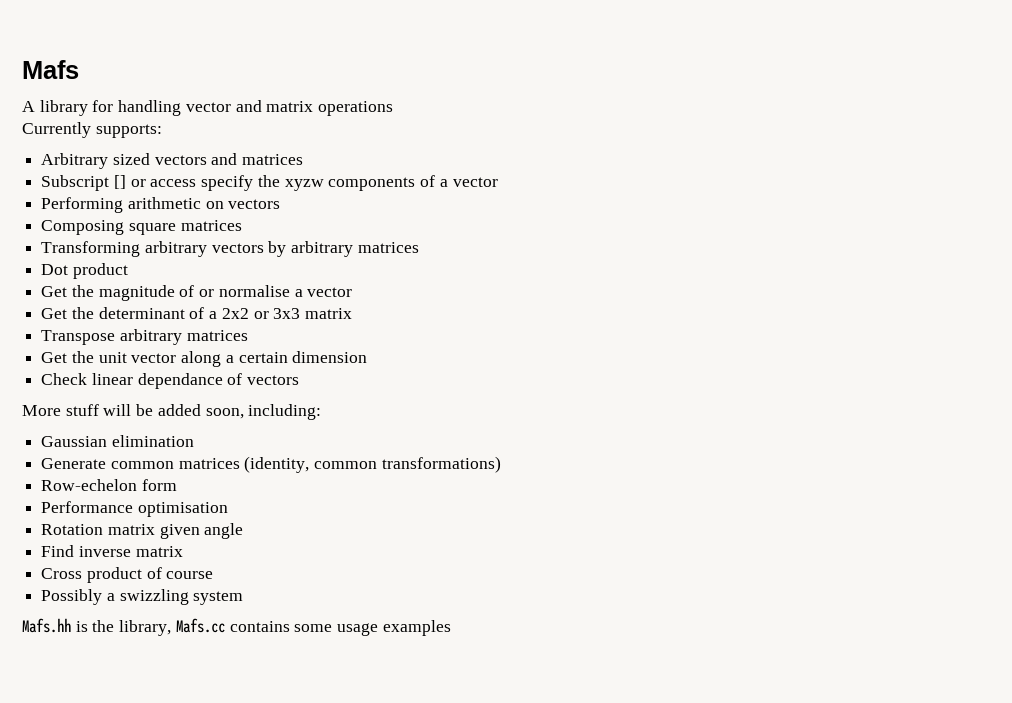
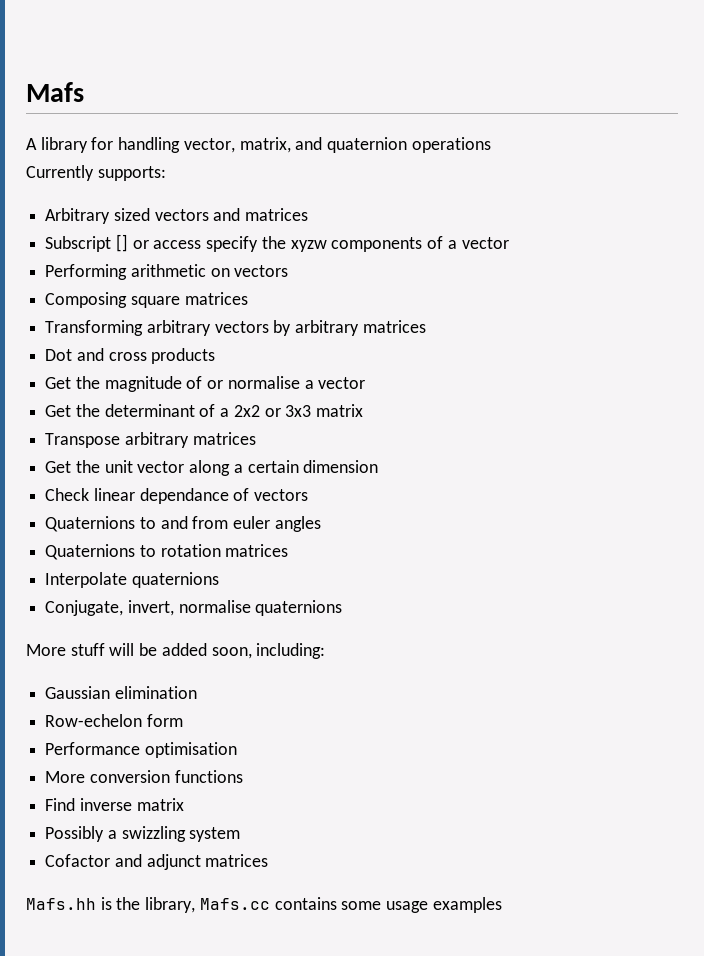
[185,100,314,112] vector and matrix -> [183,137,408,153] vector, matrix, and quaternion
[72,263,128,279] product -> [76,348,216,364] and cross products
(300, 380) none -> [45,516,321,532] [45,544,289,560] [45,572,219,588] [45,600,343,616] // Quaternions to and from euler angles // Quaternions to rotation matrices // Interpolate quaternions // Conjugate, invert, normalise quaternions
[41,456,501,473] // Generate common matrices (identity, common transformations) -> (197, 692) none
[41,523,244,539] Rotation matrix given angle -> [45,770,243,783] More conversion functions
[41,567,214,583] // Cross product of course -> (184, 804) none
(244, 598) none -> [45,854,269,870] // Cofactor and adjunct matrices

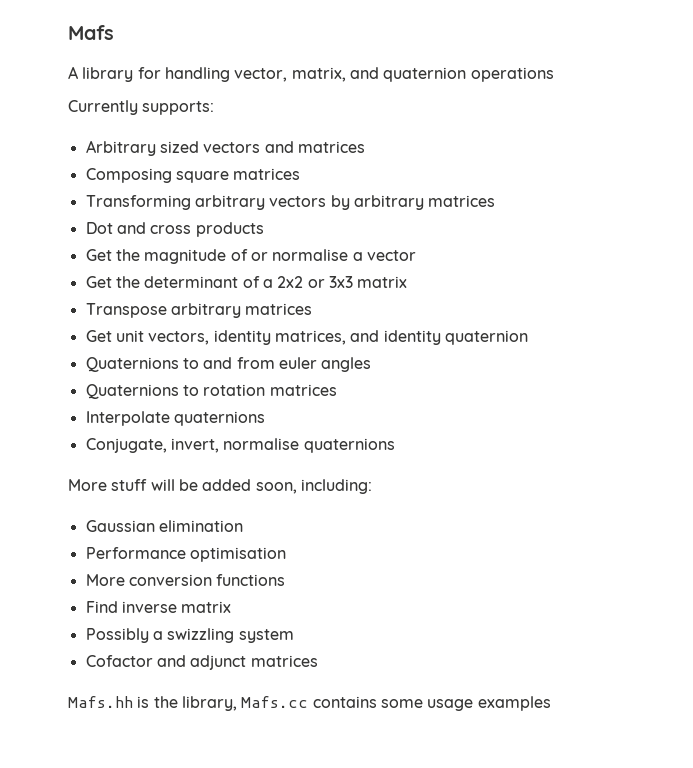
[45,234,509,252] [45,264,289,280] // Subscript [] or access specify the xyzw components of a vector // Performing arithmetic on vectors -> (365, 147) none
[75,460,379,476] [45,488,309,504] the unit vector along a certain dimension // Check linear dependance of vectors -> [115,330,528,345] unit vectors, identity matrices, and identity quaternion
[45,714,183,727] // Row-echelon form -> (243, 526) none

